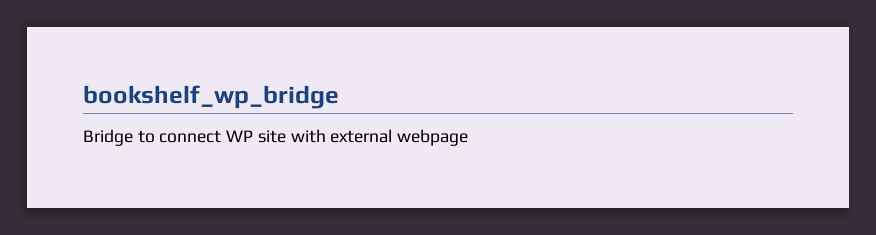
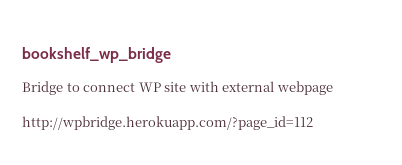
(469, 137) none -> [22,116,313,130] // http://wpbridge.herokuapp.com/?page_id=112

